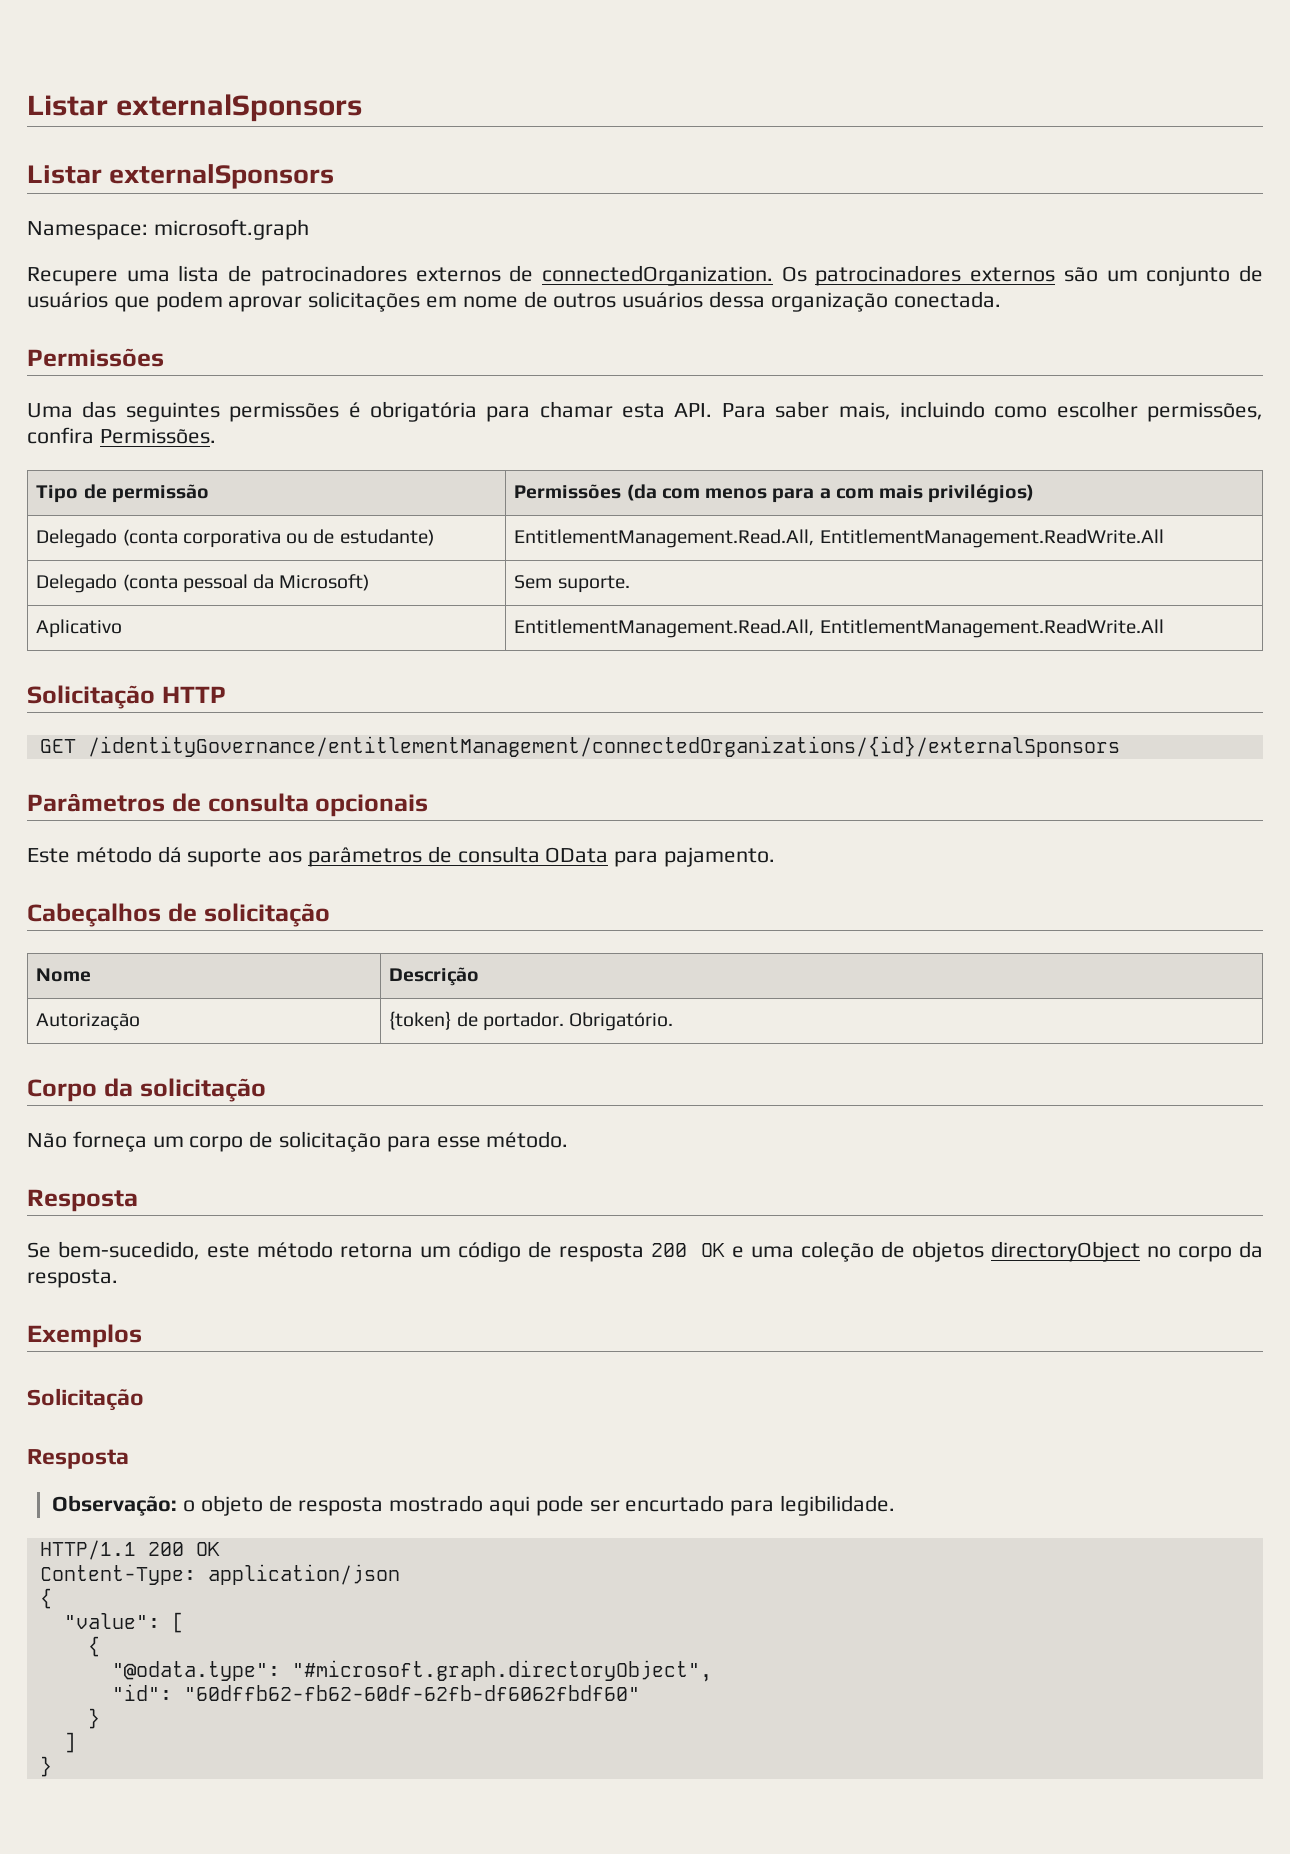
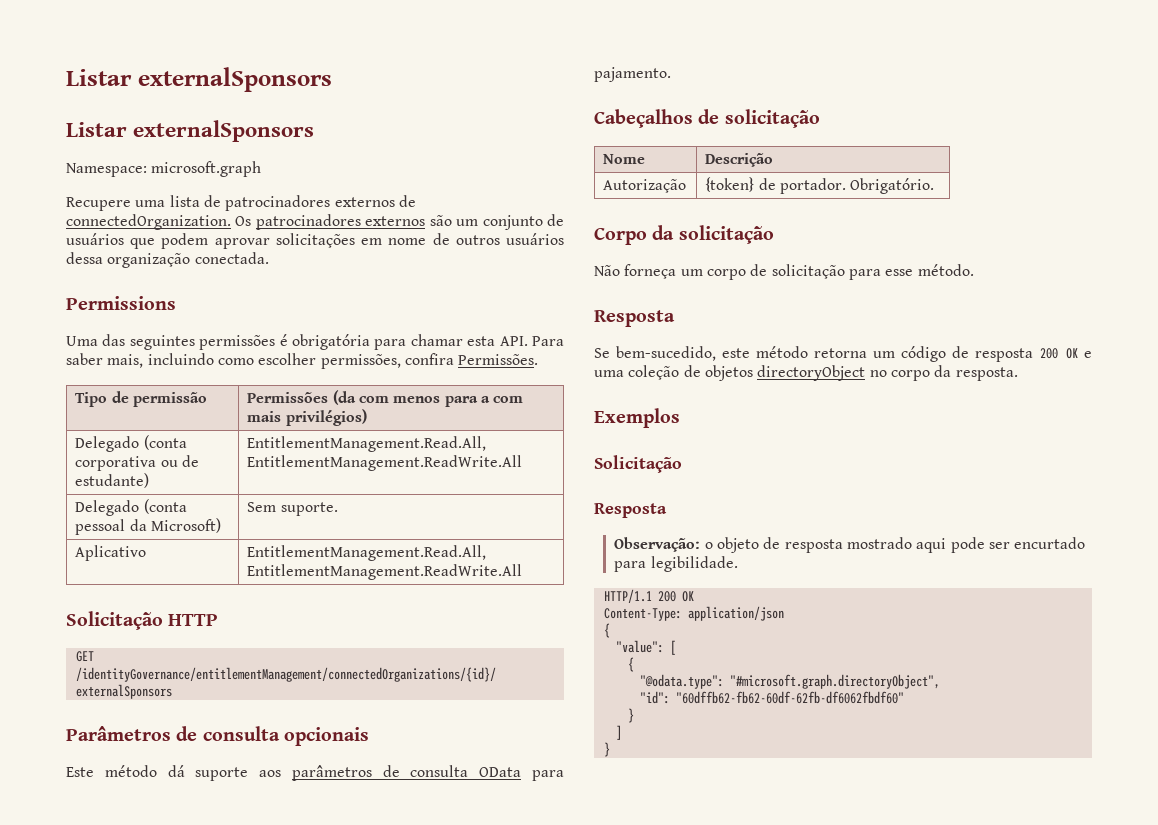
[27,348,164,367] Permissões -> [66,296,176,310] Permissions

